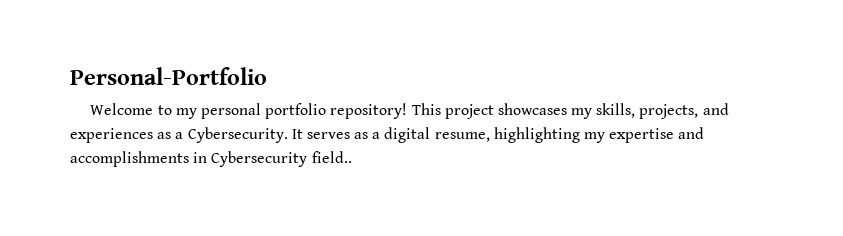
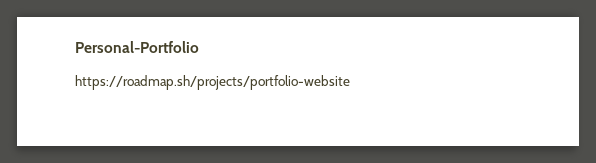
[90,103,729,119] [70,127,705,143] [70,151,352,167] Welcome to my personal portfolio repository! This project showcases my skills, projects, and experiences as a Cybersecurity. It serves as a digital resume, highlighting my expertise and accomplishments in Cybersecurity field.. -> [75,75,350,90] https://roadmap.sh/projects/portfolio-website

